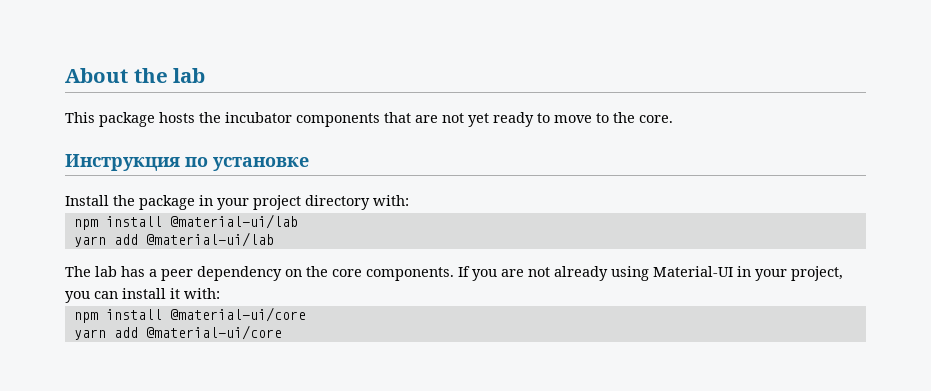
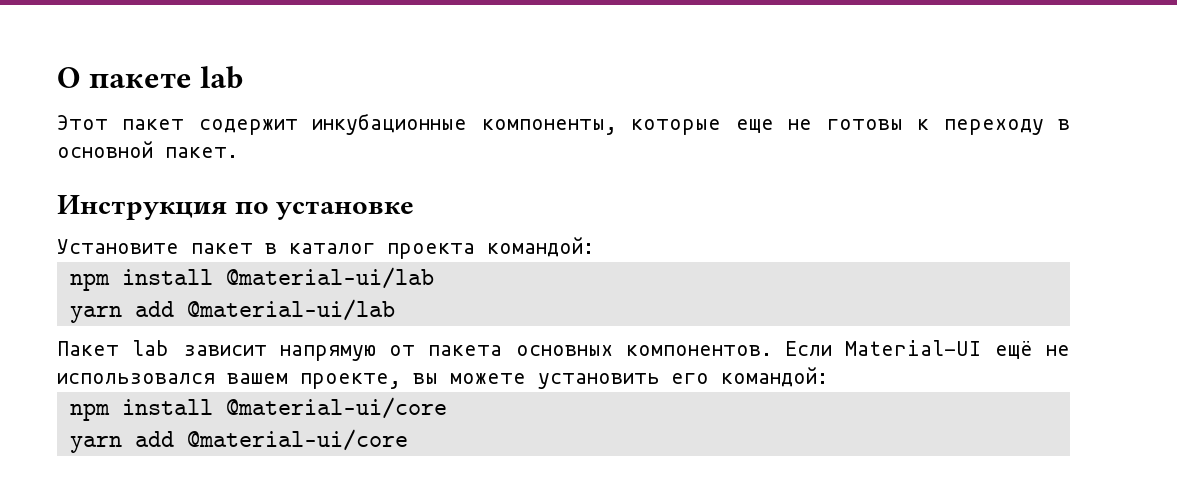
[65,68,168,83] About the -> [57,67,192,88] О пакете
[65,112,673,127] [65,154,309,171] [65,195,409,210] This package hosts the incubator components that are not yet ready to move to the core. // Инструкция по установке // Install the package in your project directory with: -> [57,113,1071,135] [57,141,238,158] [57,195,415,220] [57,237,594,259] Этот пакет содержит инкубационные компоненты, которые еще не готовы к переходу в основной пакет. // Инструкция по установке // Установите пакет в каталог проекта командой:
[65,266,843,281] [65,288,220,303] The lab has a peer dependency on the core components. If you are not already using Material-UI in your project, you can install it with: -> [57,340,1070,361] [57,367,828,389] Пакет lab зависит напрямую от пакета основных компонентов. Если Material-UI ещё не использовался вашем проекте, вы можете установить его командой:

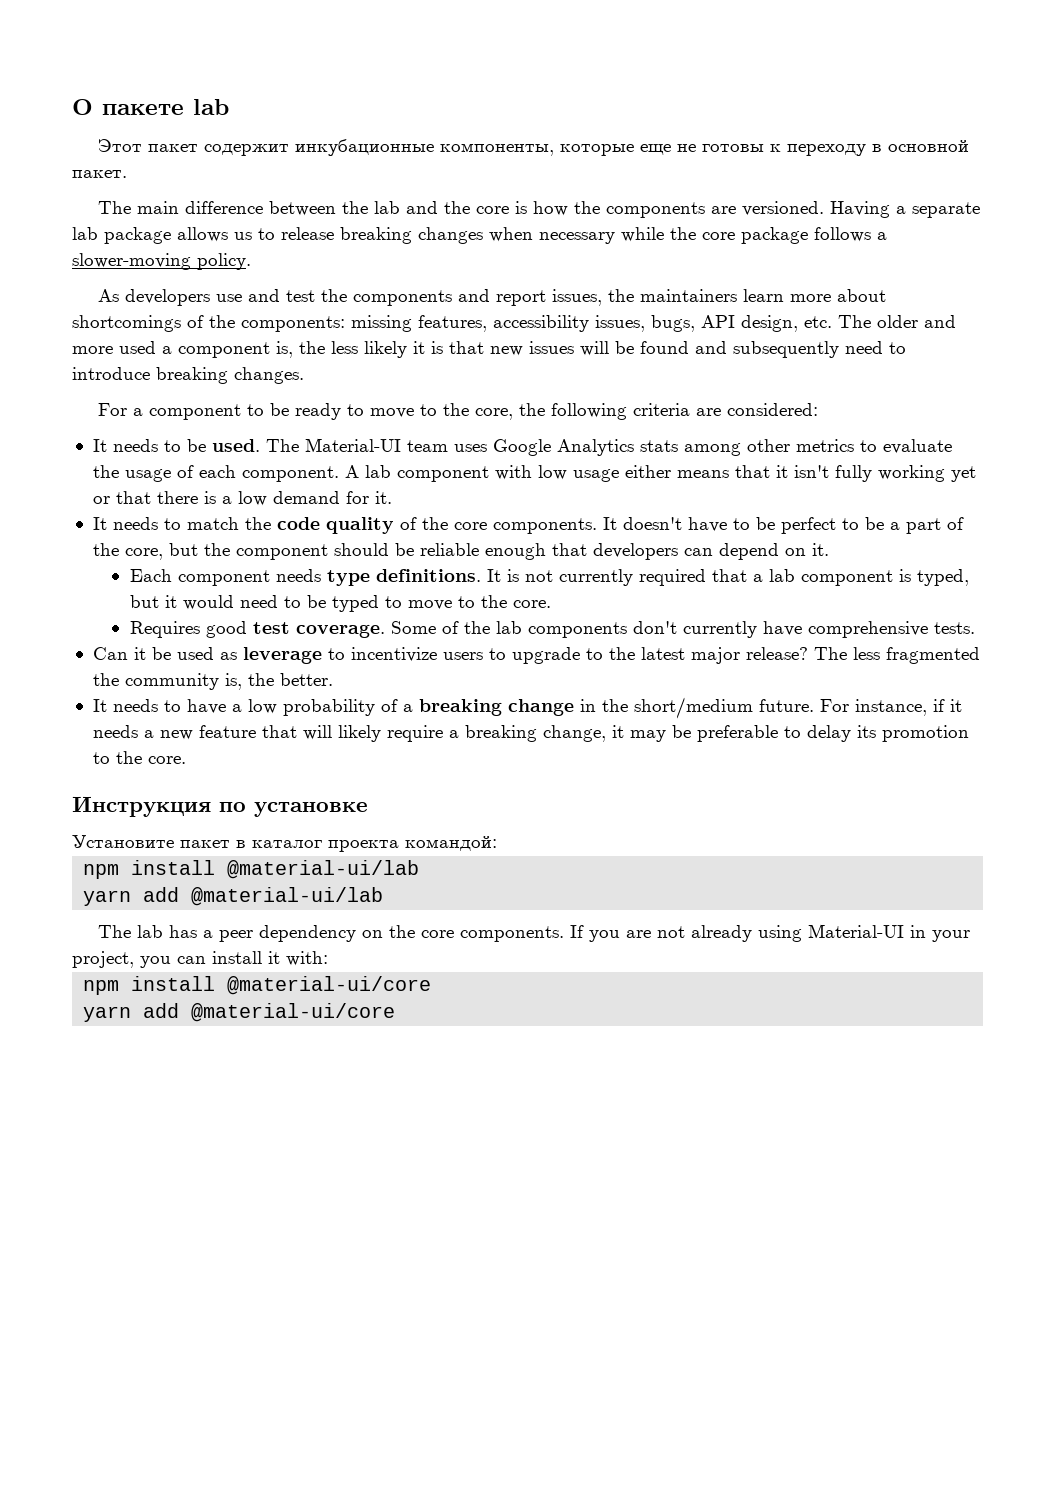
(238, 152) none -> [97,201,980,218] [72,227,887,244] [72,253,251,270] [97,289,886,306] [72,315,956,332] [72,341,906,358] [72,367,304,384] [97,403,818,420] [92,438,952,456] [92,465,976,482] [92,491,392,506] [92,517,964,534] [92,543,829,560] [129,569,969,586] [129,595,551,612] [129,621,975,638] [92,647,980,664] [92,673,333,690] [92,697,962,719] [92,725,969,742] [92,751,186,764] // The main difference between the lab and the core is how the components are versioned. Having a separate lab package allows us to release breaking changes when necessary while the core package follows a slower-moving policy. // As developers use and test the components and report issues, the maintainers learn more about shortcomings of the components: missing features, accessibility issues, bugs, API design, etc. The older and more used a component is, the less likely it is that new issues will be found and subsequently need to introduce breaking changes. // For a component to be ready to move to the core, the following criteria are considered: // It needs to be used. The Material-UI team uses Google Analytics stats among other metrics to evaluate the usage of each component. A lab component with low usage either means that it isn't fully working yet or that there is a low demand for it. // It needs to match the code quality of the core components. It doesn't have to be perfect to be a part of the core, but the component should be reliable enough that developers can depend on it. // Each component needs type definitions. It is not currently required that a lab component is typed, but it would need to be typed to move to the core. // Requires good test coverage. Some of the lab components don't currently have comprehensive tests. // Can it be used as leverage to incentivize users to upgrade to the latest major release? The less fragmented the community is, the better. // It needs to have a low probability of a breaking change in the short/medium future. For instance, if it needs a new feature that will likely require a breaking change, it may be preferable to delay its promotion to the core.
[57,340,1070,361] [57,367,828,389] Пакет lab зависит напрямую от пакета основных компонентов. Если Material-UI ещё не использовался вашем проекте, вы можете установить его командой: -> [97,924,970,942] [72,951,328,968] The lab has a peer dependency on the core components. If you are not already using Material-UI in your project, you can install it with:

